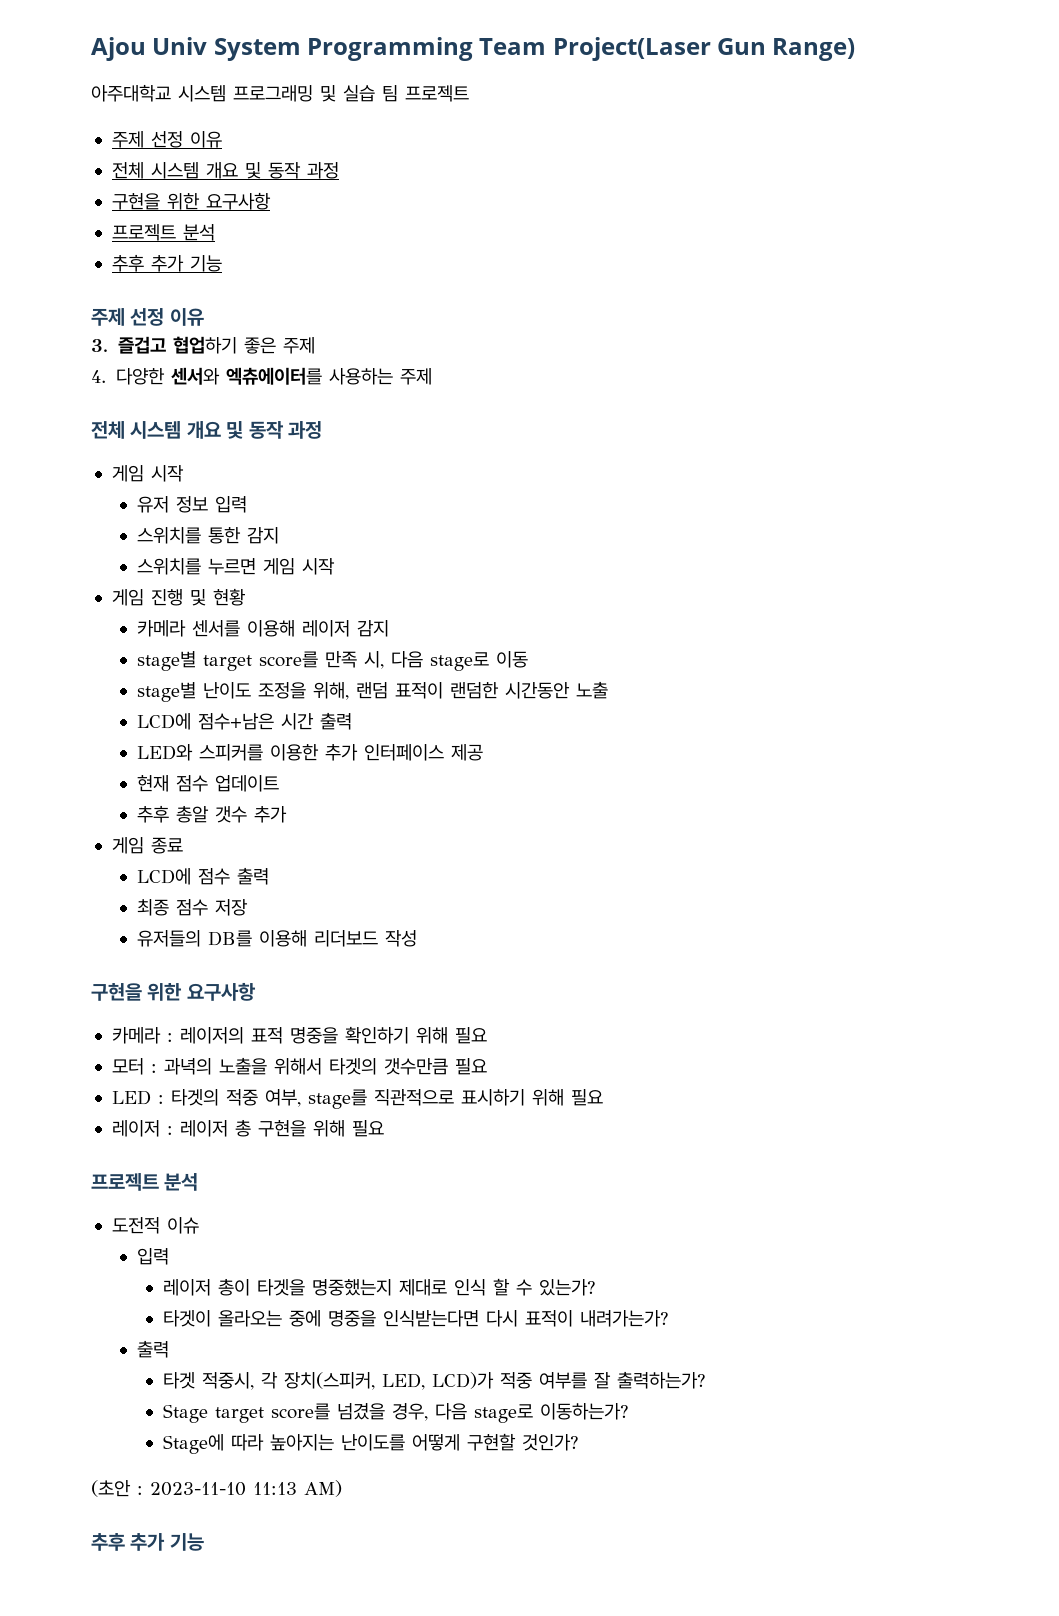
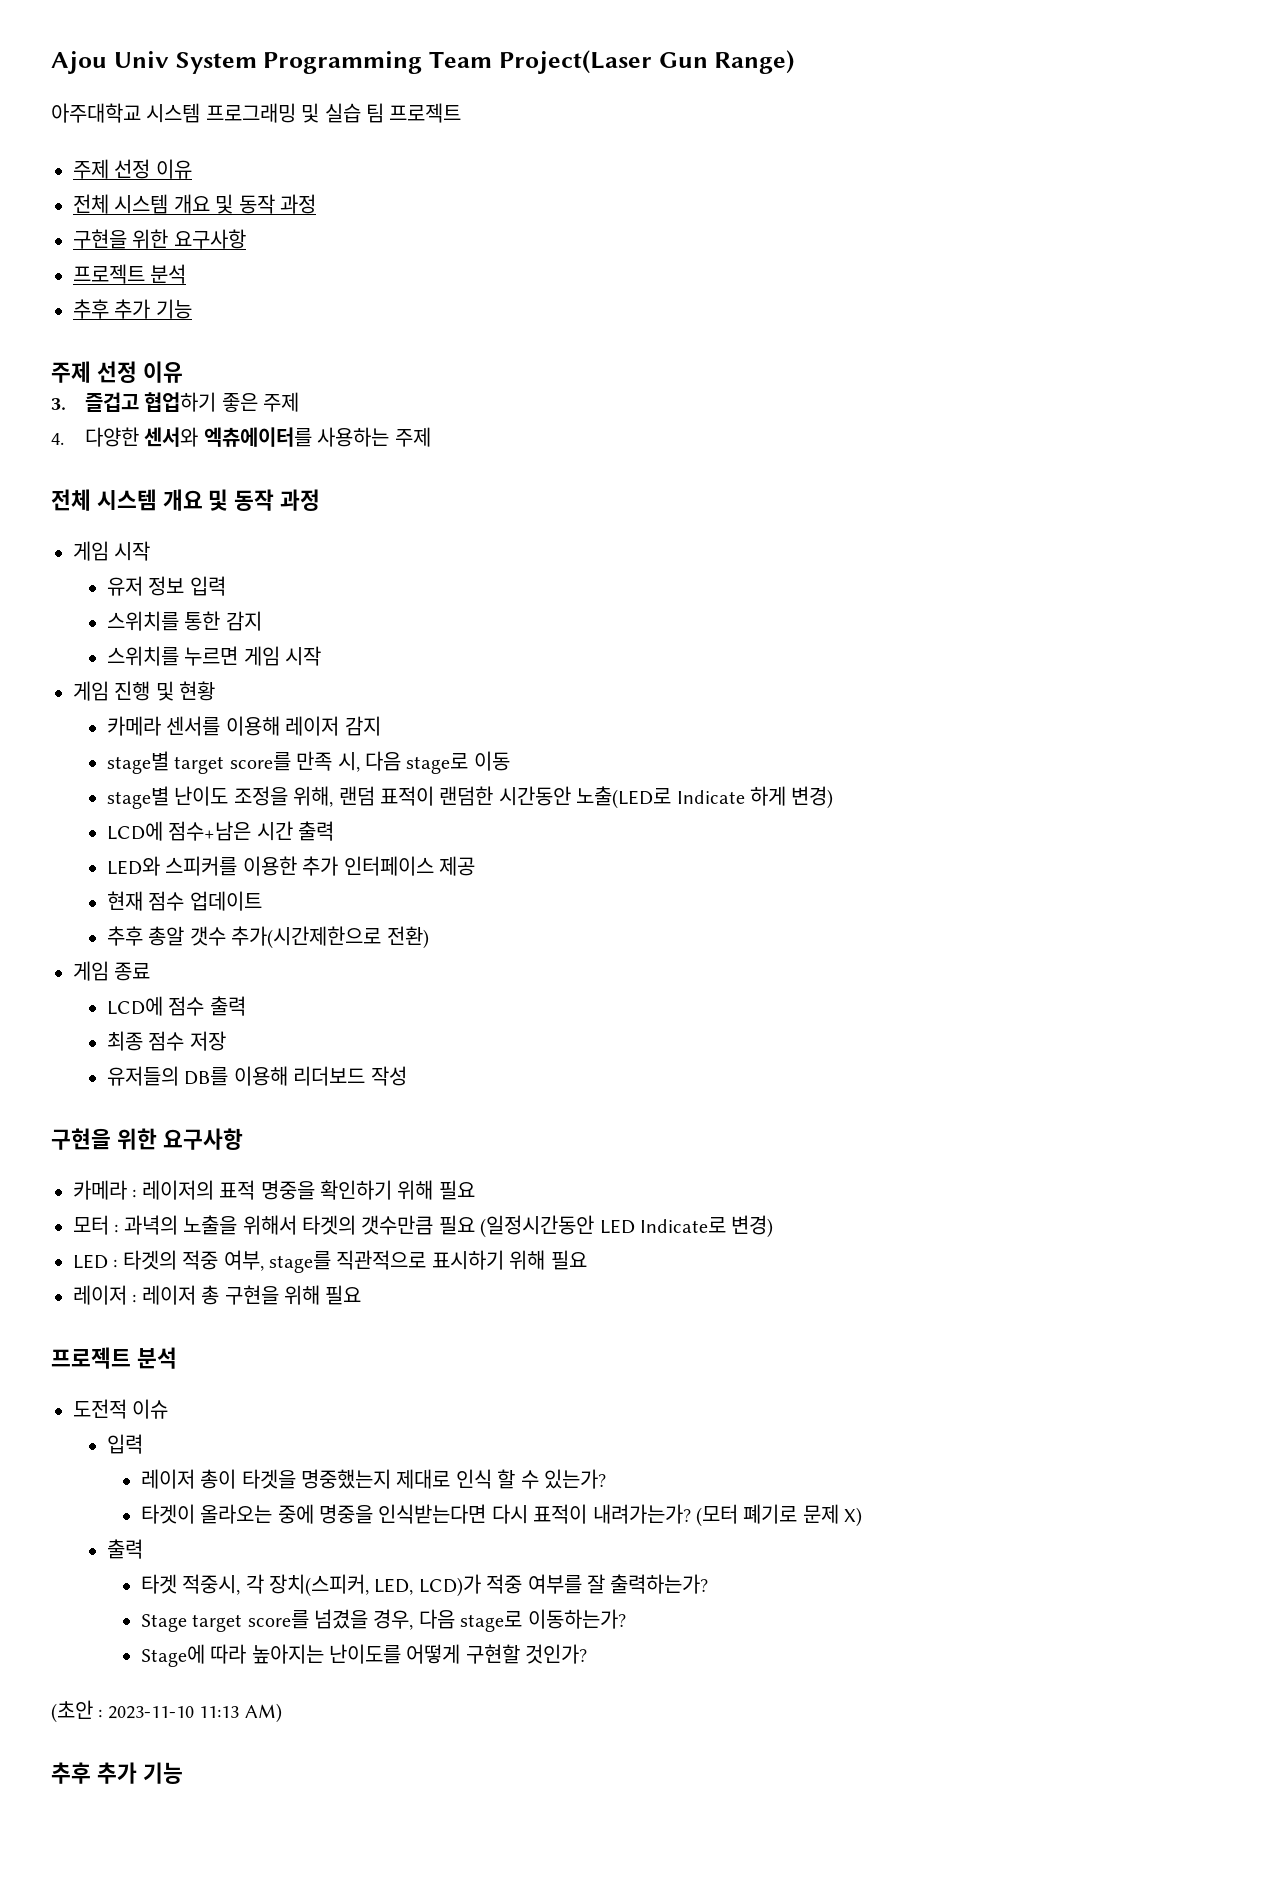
[576,681,609,699] 노출 -> [576,786,834,809] 노출(LED로 Indicate 하게 변경)
[254,806,288,823] 추가 -> [231,926,429,949] 추가(시간제한으로 전환)
(487, 1066) none -> [480,1215,774,1238] (일정시간동안 LED Indicate로 변경)
(669, 1318) none -> [696,1504,863,1527] (모터 폐기로 문제 X)

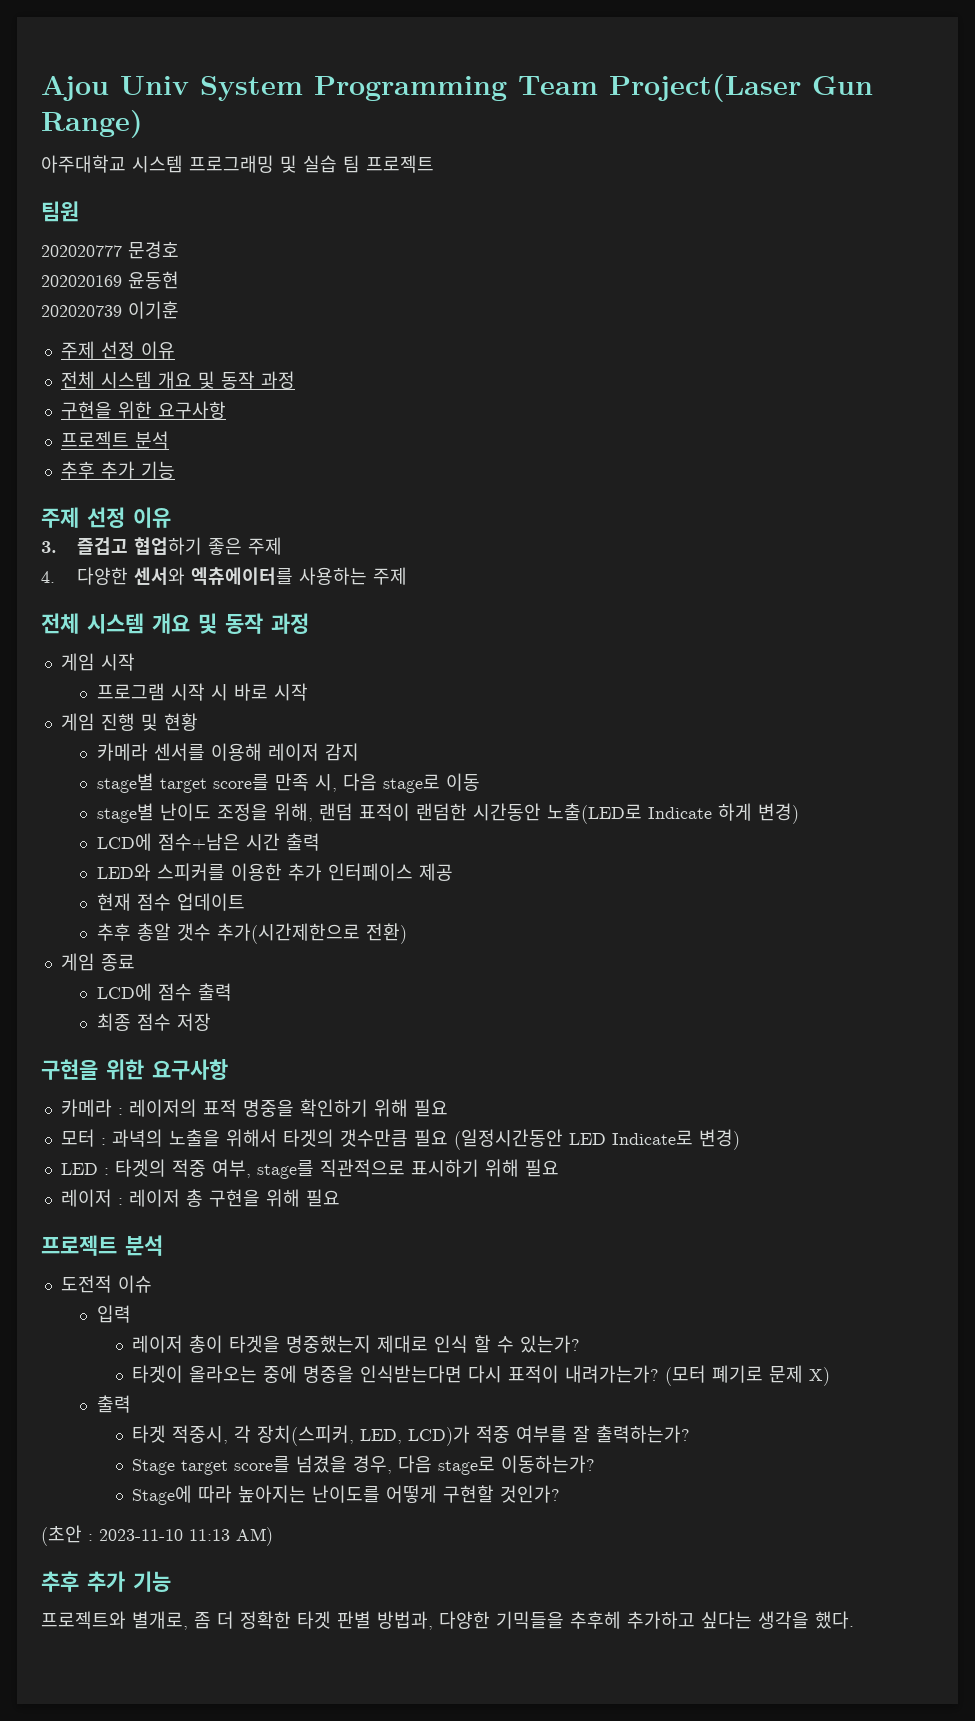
(462, 113) none -> [41,201,79,222] [41,241,179,259] [41,271,179,289] [41,301,179,319] // 팀원 // 202020777 문경호 // 202020169 윤동현 // 202020739 이기훈
[106,576,226,596] [106,611,262,631] [106,646,280,666] 유저 정보 입력 // 스위치를 통한 감지 // 스위치를 누르면 게임 -> [96,683,268,701] 프로그램 시작 시 바로
[106,1066,407,1086] // 유저들의 DB를 이용해 리더보드 작성 -> (211, 1022) none
(183, 1773) none -> [41,1611,854,1630] // 프로젝트와 별개로, 좀 더 정확한 타겟 판별 방법과, 다양한 기믹들을 추후헤 추가하고 싶다는 생각을 했다.

